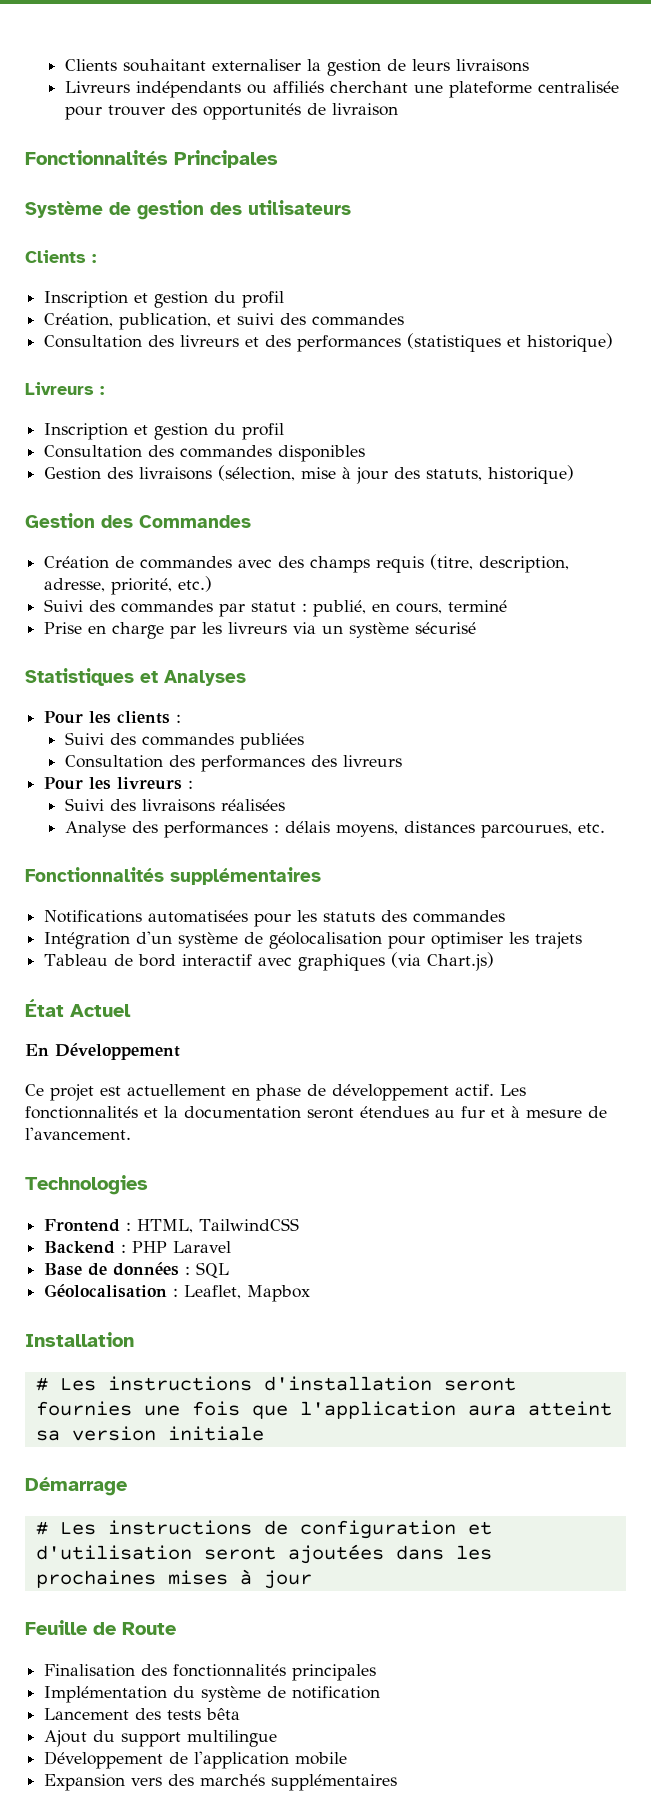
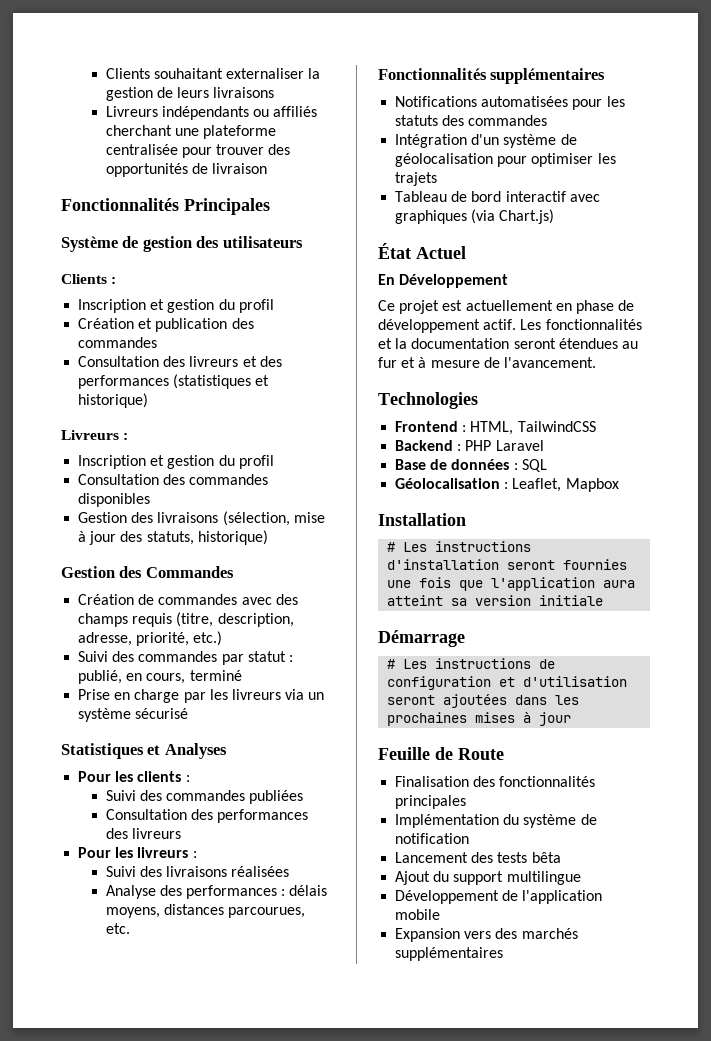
[44,313,275,330] Création, publication, et suivi -> [78,318,228,332] Création et publication

